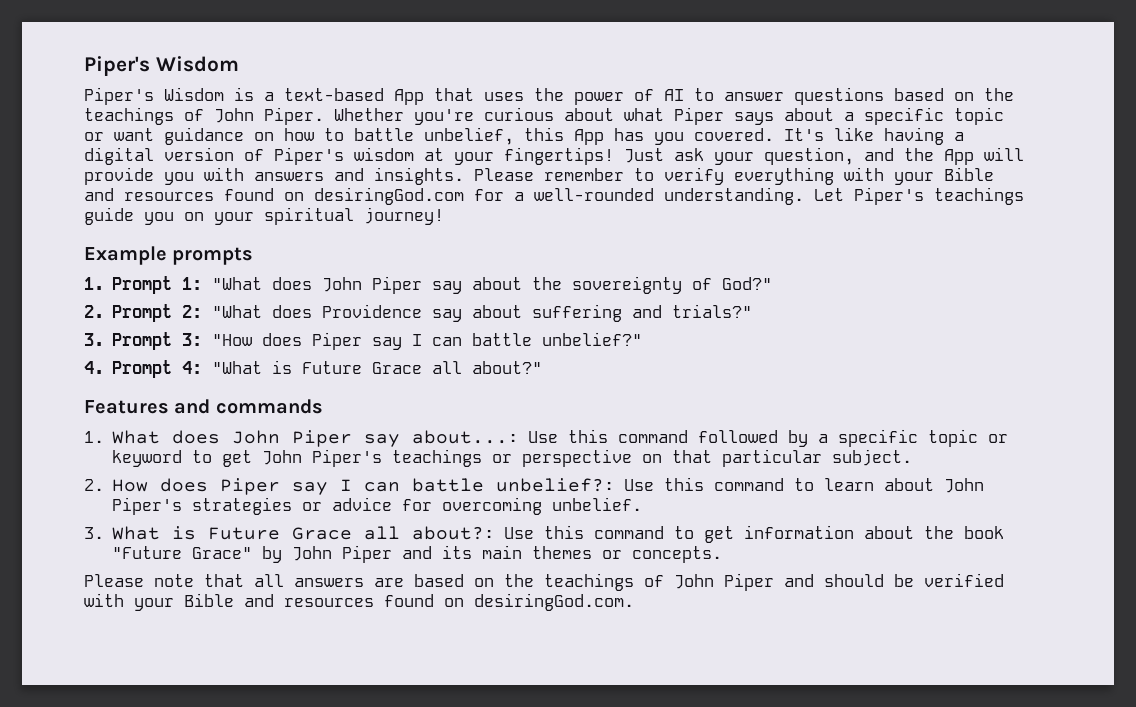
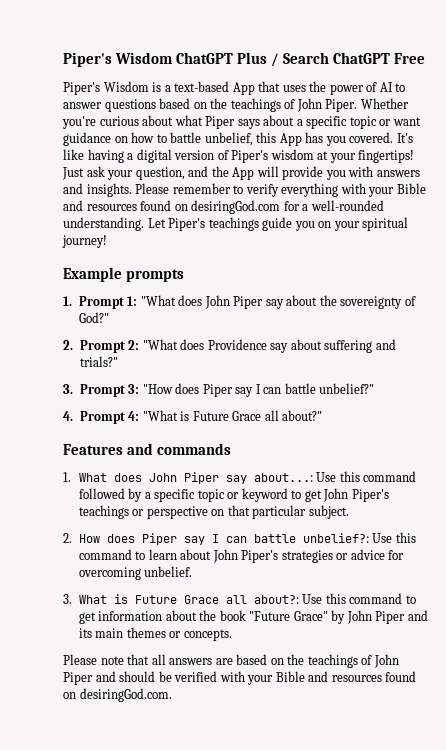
[84,56,239,76] Piper's Wisdom -> [63,52,426,67] Piper's Wisdom ChatGPT Plus / Search ChatGPT Free

